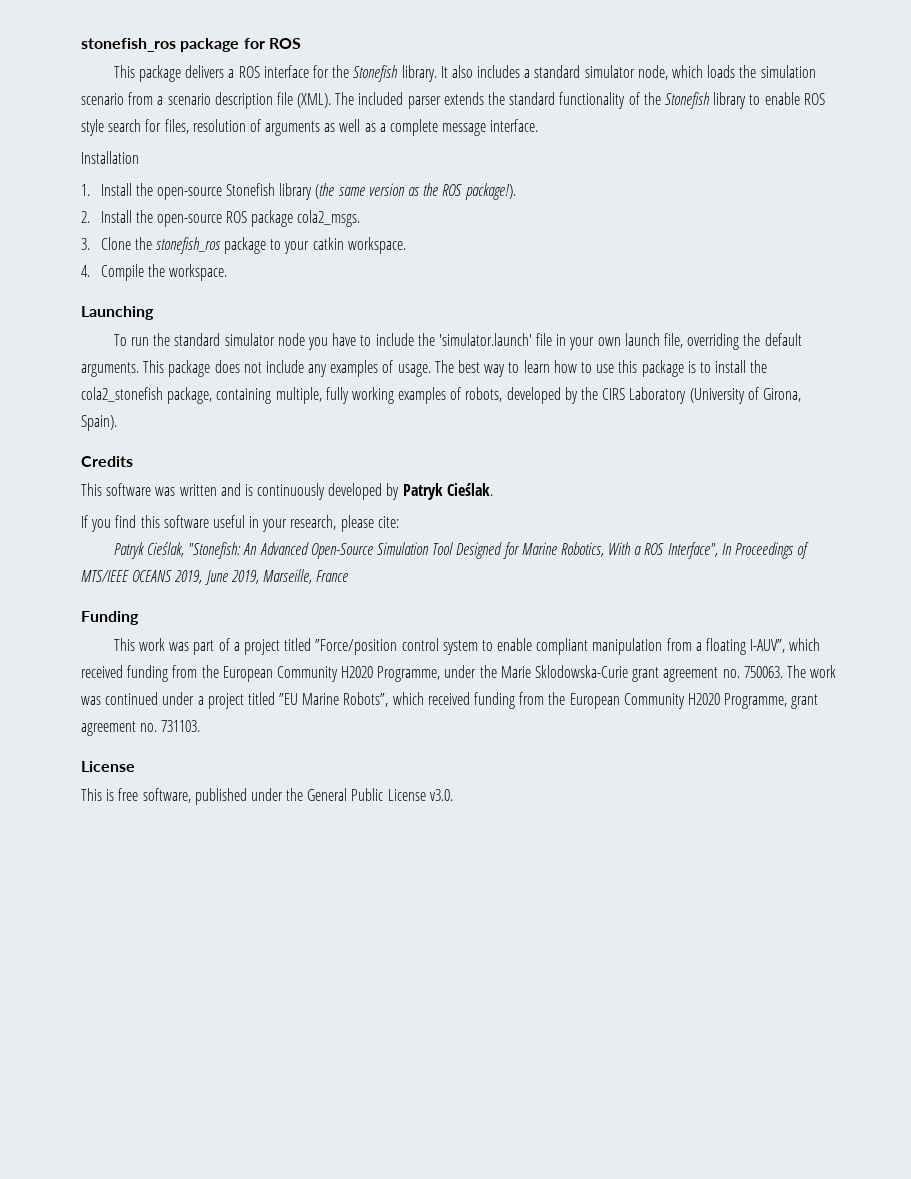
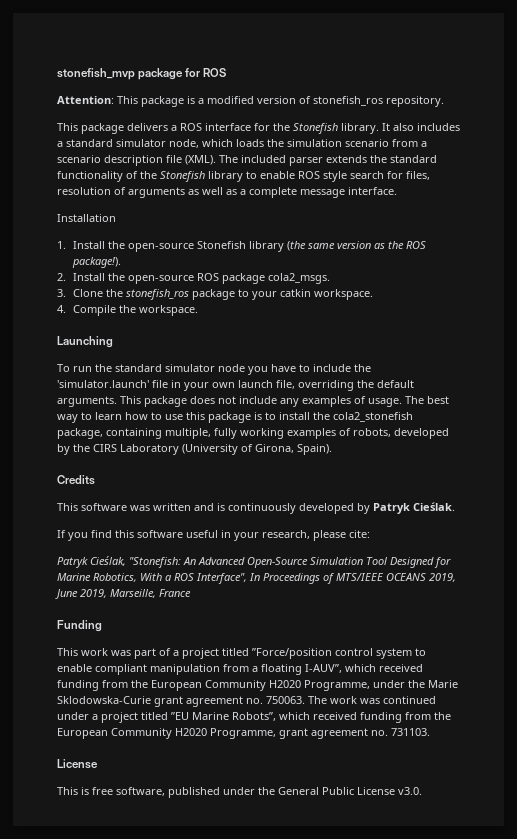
[81,38,176,52] stonefish_ros -> [57,68,135,80] stonefish_mvp
(301, 43) none -> [57,96,444,107] // Attention: This package is a modified version of stonefish_ros repository.

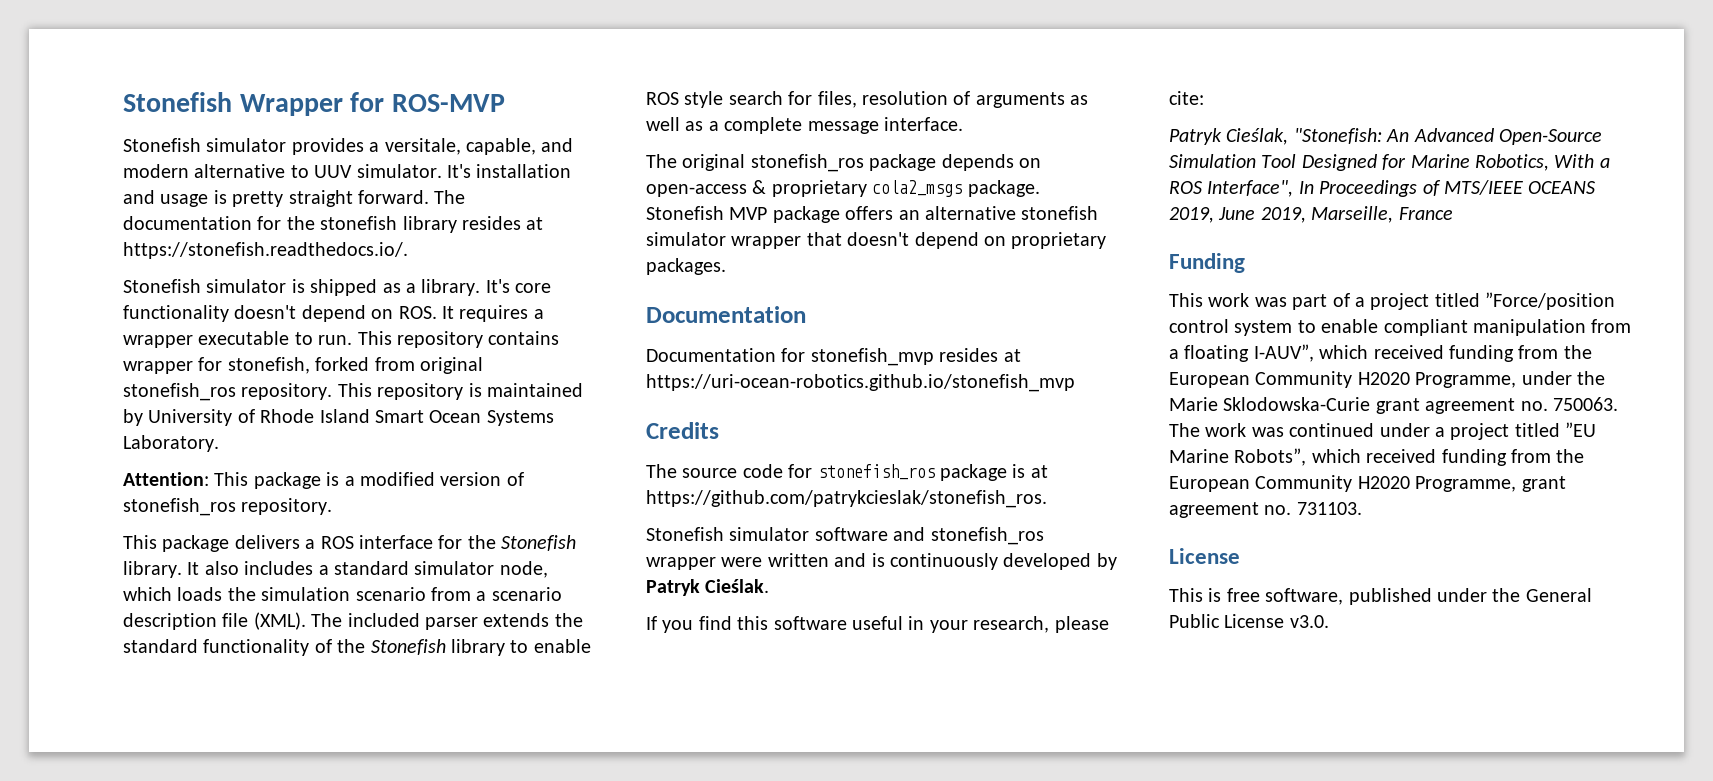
[57,68,227,80] stonefish_mvp package for ROS -> [123,92,505,116] [123,138,574,155] [123,164,572,178] [123,190,466,207] [123,216,544,233] [123,242,408,259] [123,279,552,296] [123,305,544,322] [123,331,560,348] [123,357,483,374] [123,383,583,401] [123,409,554,426] [123,435,219,452] Stonefish Wrapper for ROS-MVP // Stonefish simulator provides a versitale, capable, and modern alternative to UUV simulator. It's installation and usage is pretty straight forward. The documentation for the stonefish library resides at https://stonefish.readthedocs.io/. // Stonefish simulator is shipped as a library. It's core functionality doesn't depend on ROS. It requires a wrapper executable to run. This repository contains wrapper for stonefish, forked from original stonefish_ros repository. This repository is maintained by University of Rhode Island Smart Ocean Systems Laboratory.
[57,214,116,222] [57,241,427,252] [72,257,122,268] [57,273,331,284] [57,289,374,300] [57,305,199,316] [57,336,113,348] [57,364,371,375] [57,380,414,391] [57,396,449,407] [57,412,413,423] [57,428,449,439] [57,444,332,455] [57,475,95,485] [57,503,150,511] Installation // 1. Install the open-source Stonefish library (the same version as the ROS package!). // 2. Install the open-source ROS package cola2_msgs. // 3. Clone the stonefish_ros package to your catkin workspace. // 4. Compile the workspace. // Launching // To run the standard simulator node you have to include the 'simulator.launch' file in your own launch file, overriding the default arguments. This package does not include any examples of usage. The best way to learn how to use this package is to install the cola2_stonefish package, containing multiple, fully working examples of robots, developed by the CIRS Laboratory (University of Girona, Spain). // Credits // This software was -> [646,154,1041,172] [646,180,1040,197] [646,206,1099,223] [646,232,1107,249] [646,258,726,275] [646,306,806,323] [646,348,1021,366] [646,374,1075,392] [646,422,719,439] [646,464,1048,481] [646,490,1047,508] [646,527,1044,545] [646,557,763,570] The original stonefish_ros package depends on open-access & proprietary cola2_msgs package. Stonefish MVP package offers an alternative stonefish simulator wrapper that doesn't depend on proprietary packages. // Documentation // Documentation for stonefish_mvp resides at https://uri-ocean-robotics.github.io/stonefish_mvp // Credits // The source code for stonefish_ros package is at https://github.com/patrykcieslak/stonefish_ros. // Stonefish simulator software and stonefish_ros wrapper were

